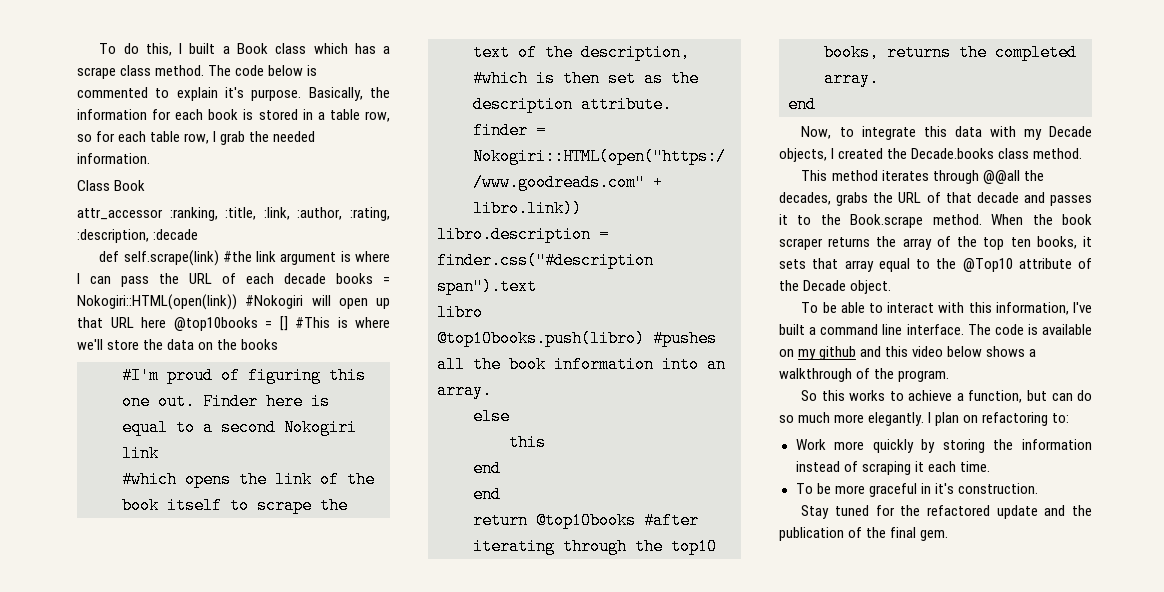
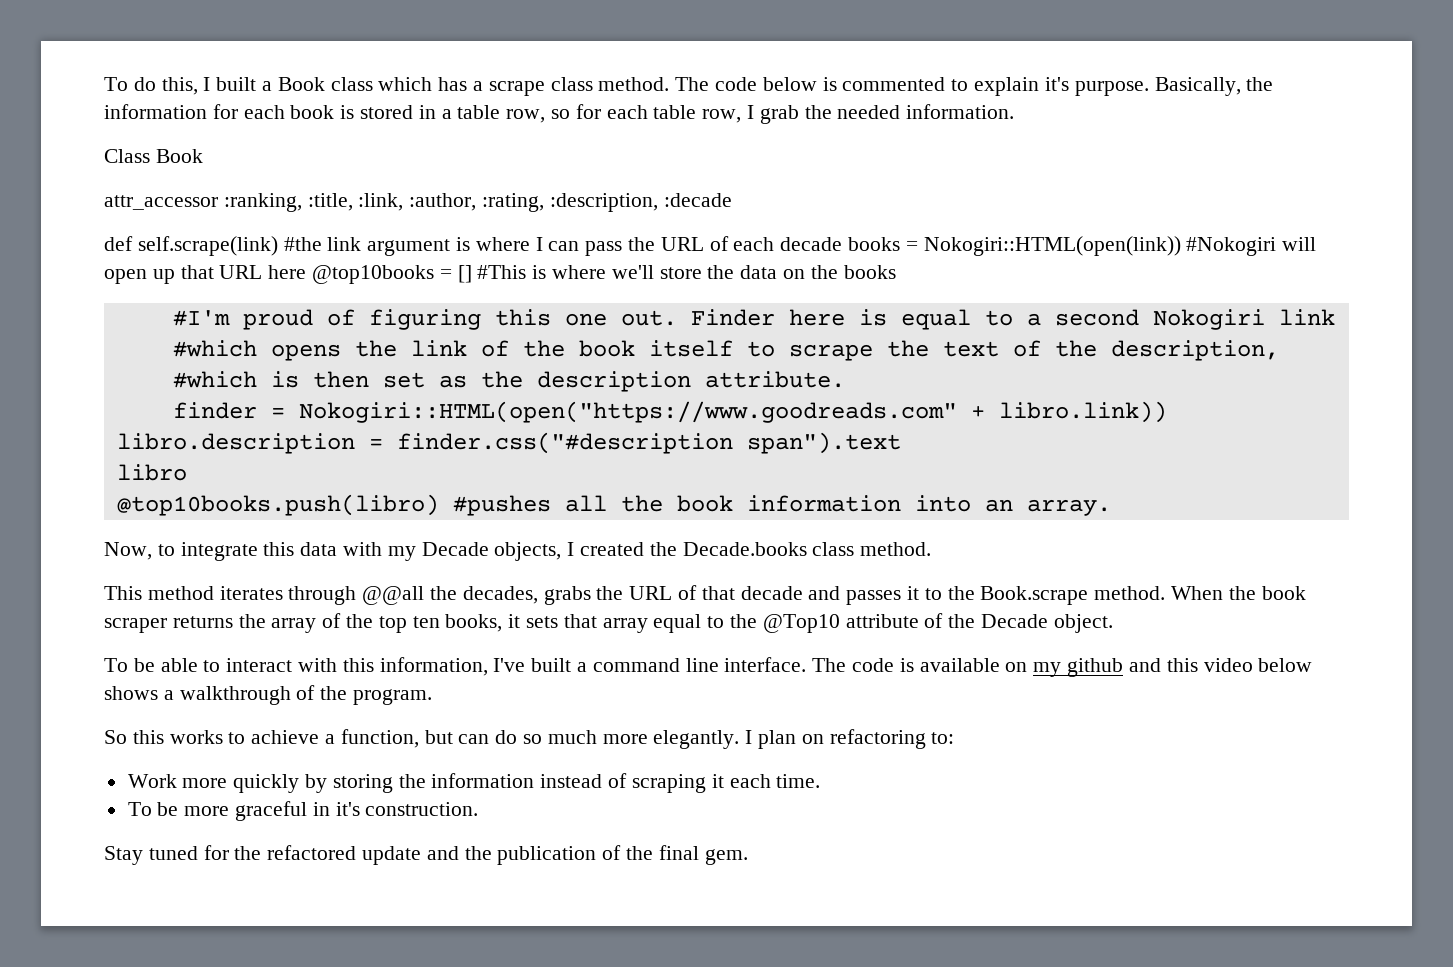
[473,408,510,425] [509,434,546,451] [473,460,501,477] [473,486,501,503] [473,512,699,529] [473,538,717,555] [824,44,1077,61] [824,70,879,87] [788,96,816,113] // else // this // end // end // return @top10books #after iterating through the top10 books, returns the completed array. // end -> (1111, 507) none

